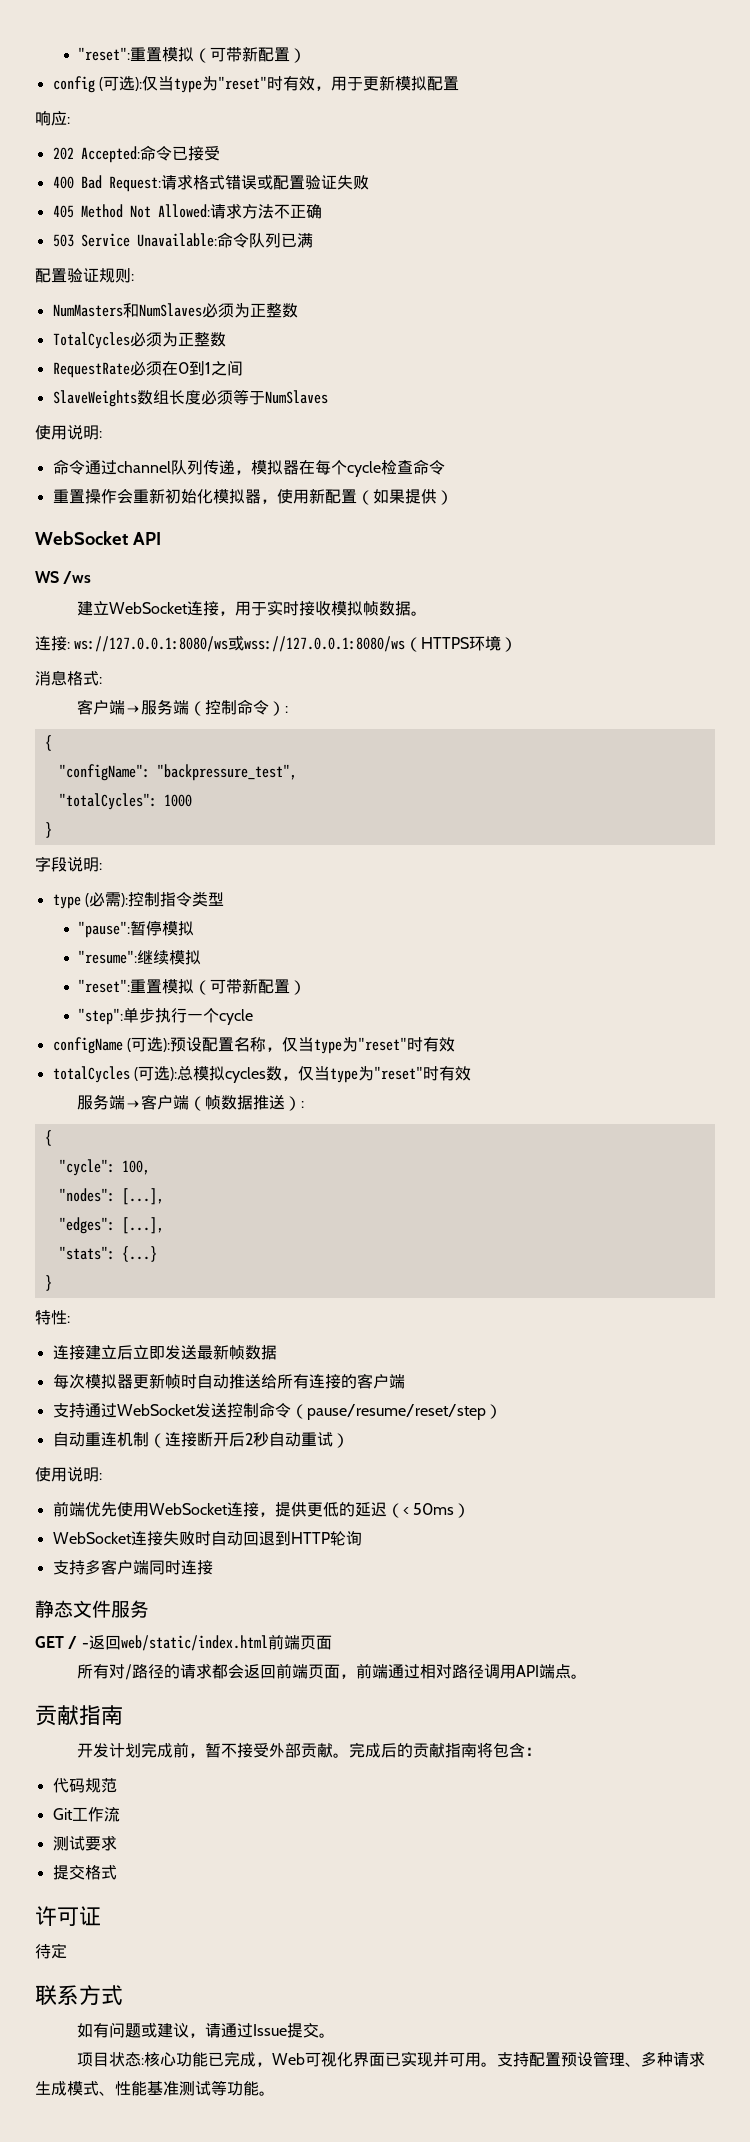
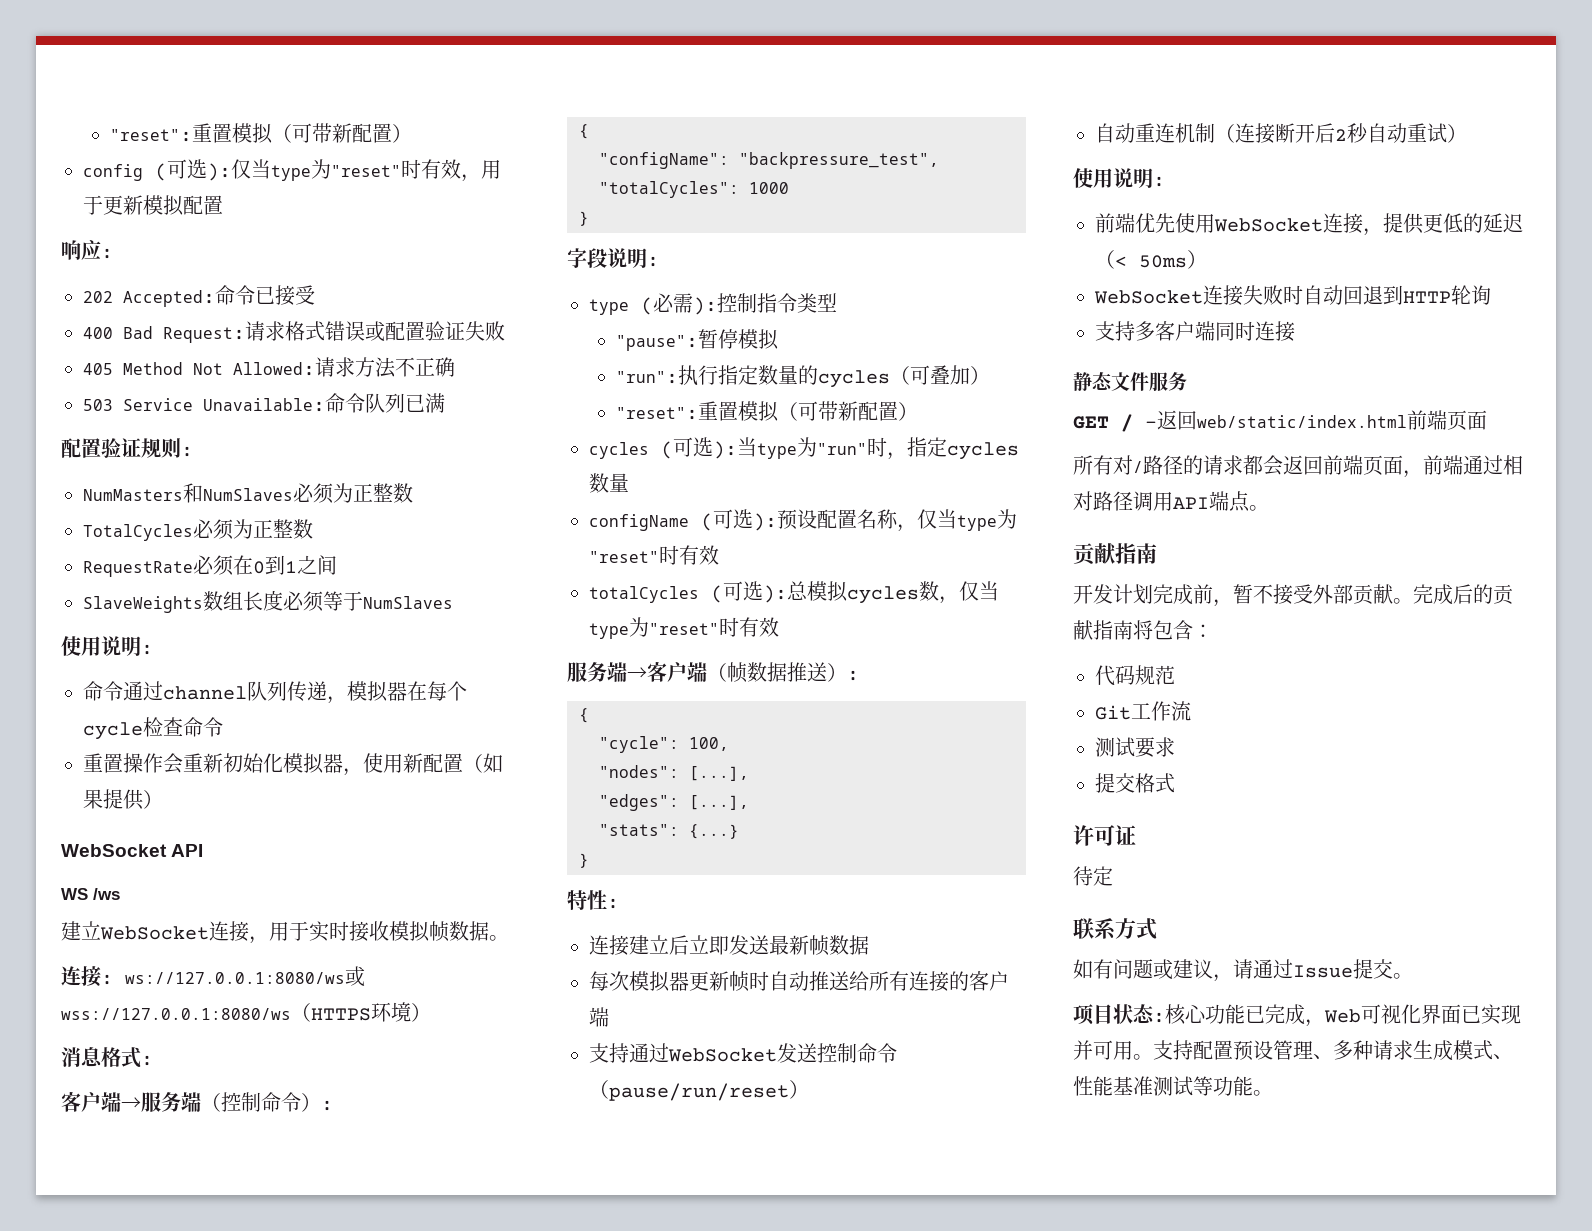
[78,950,202,965] [78,978,307,995] [78,1007,254,1025] "resume":继续模拟 // "reset":重置模拟（可带新配置） // "step":单步执行一个cycle -> [616,365,991,388] [616,401,919,422] [589,437,1019,460] [589,473,629,493] "run":执行指定数量的cycles（可叠加） // "reset":重置模拟（可带新配置） // cycles (可选):当type为"run"时，指定cycles数量
[306,1404,486,1420] pause/resume/reset/step -> [609,1083,789,1101] pause/run/reset

